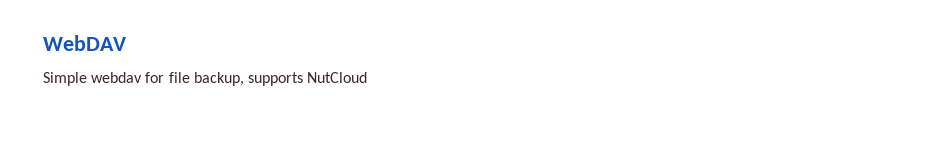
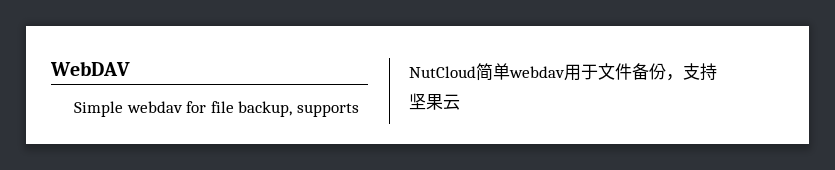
(368, 77) none -> [476,63,717,81] [409,93,460,110] 简单webdav用于文件备份，支持坚果云

